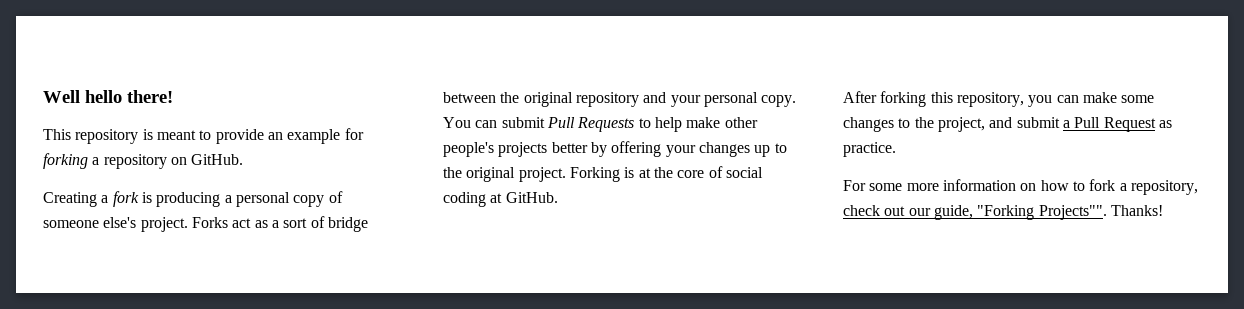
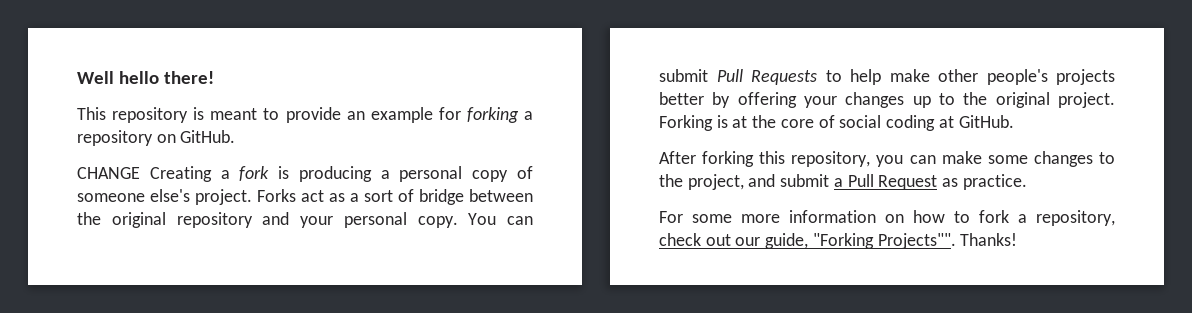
(244, 159) none -> [77,167,140,179] CHANGE

